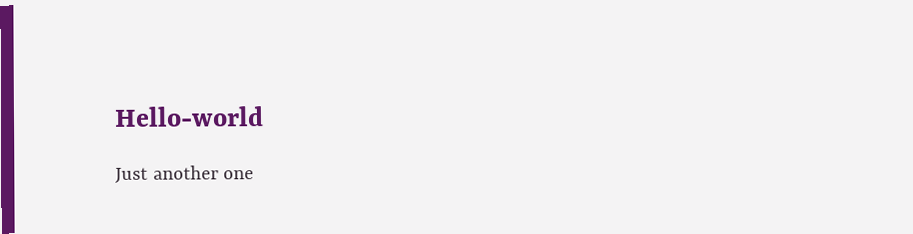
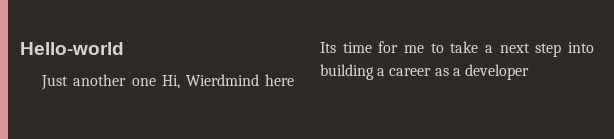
(255, 175) none -> [161,74,294,89] [320,41,594,57] [320,64,529,80] Hi, Wierdmind here Its time for me to take a next step into building a career as a developer

